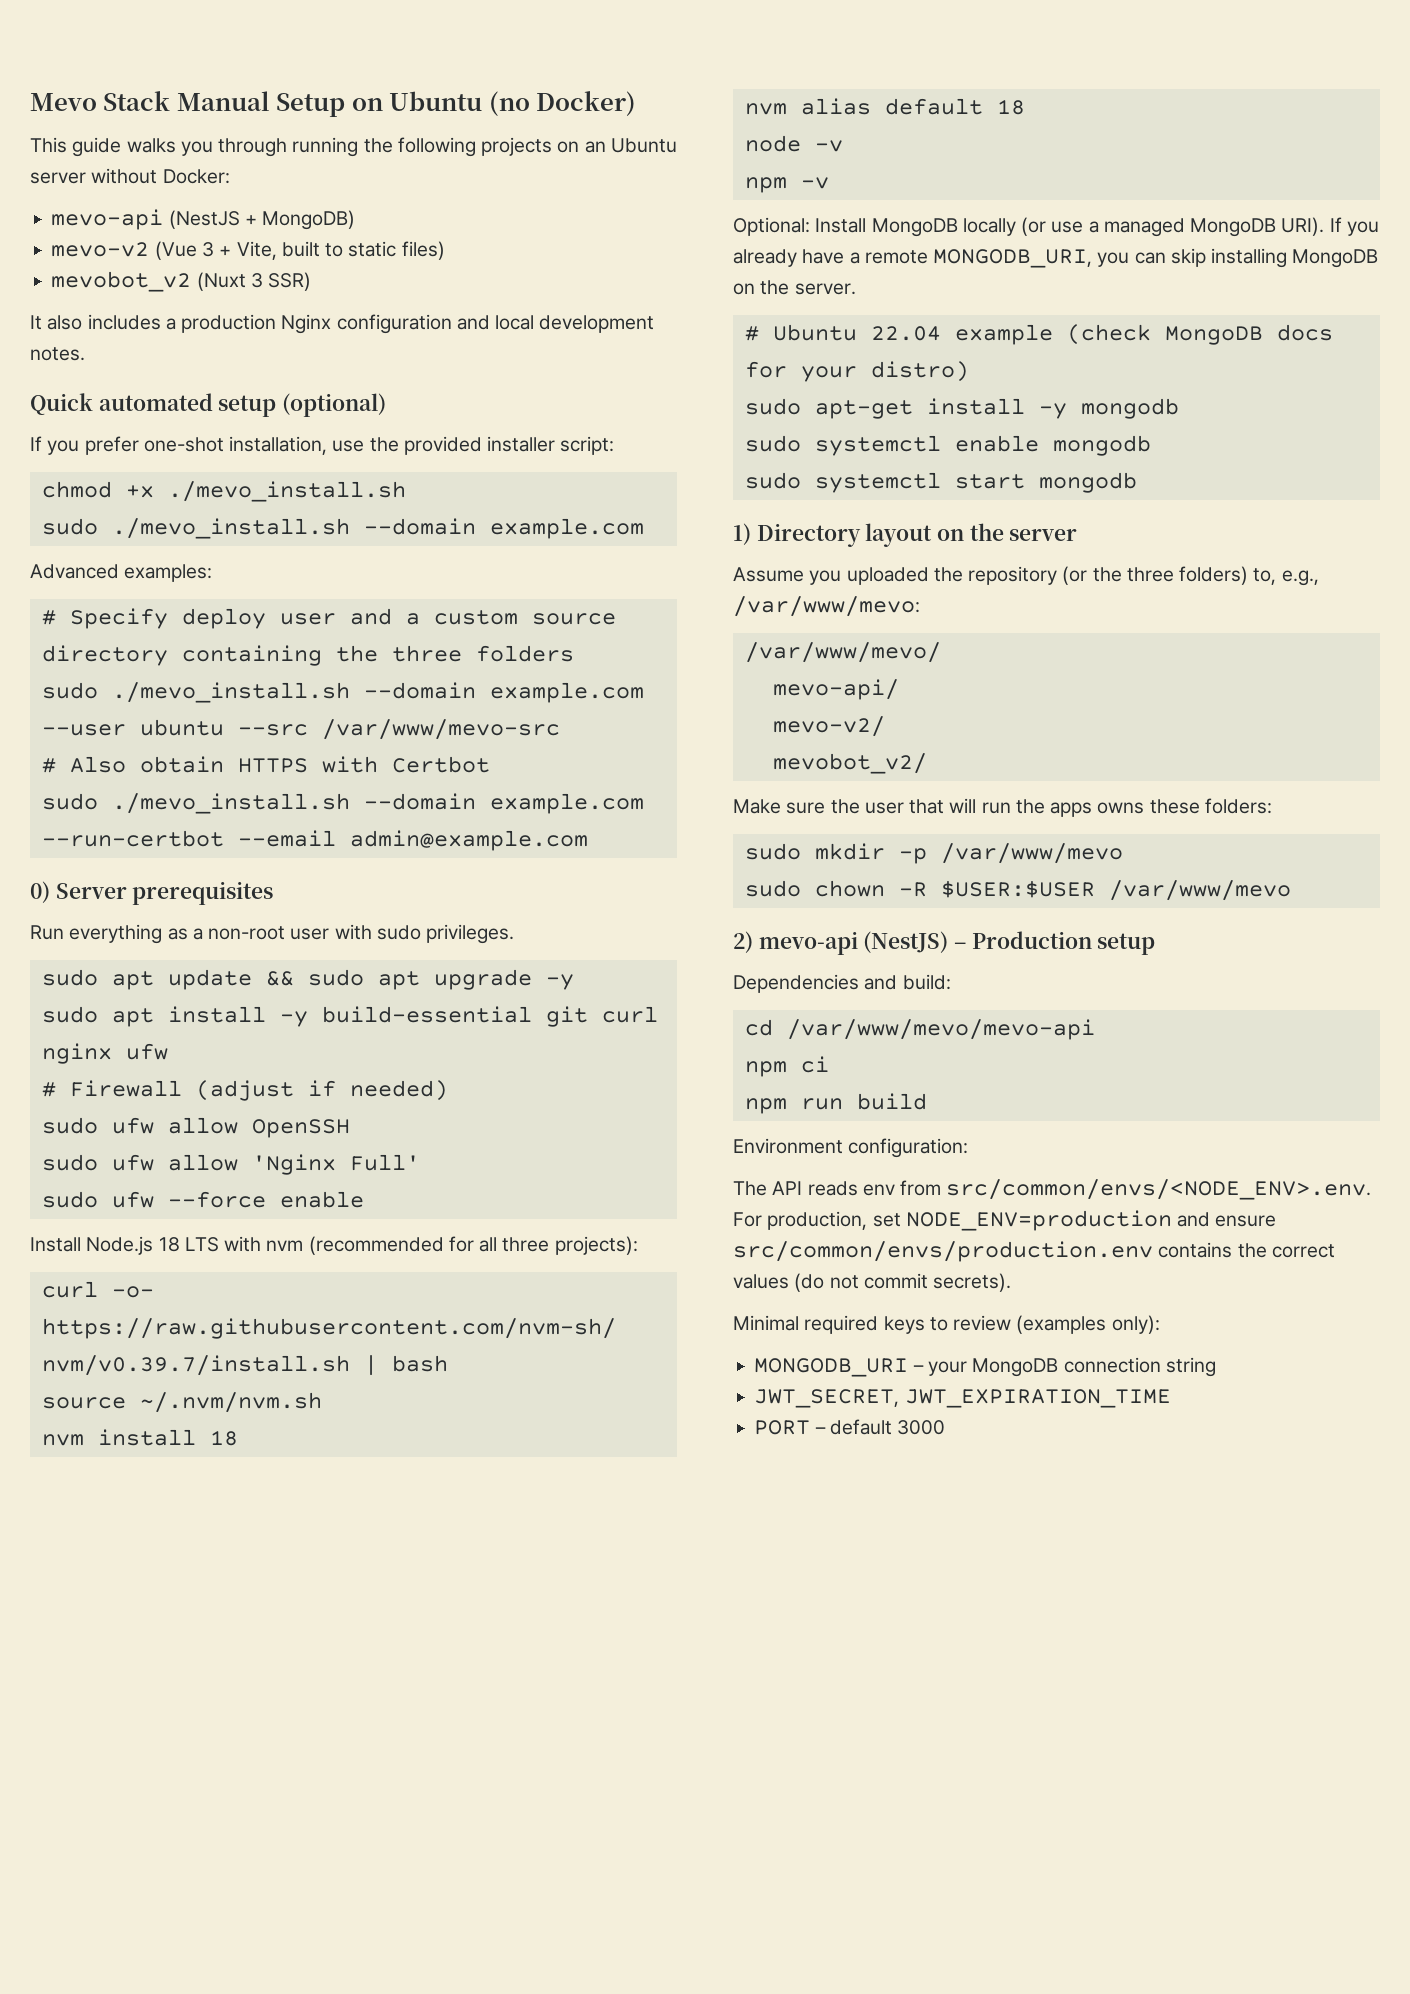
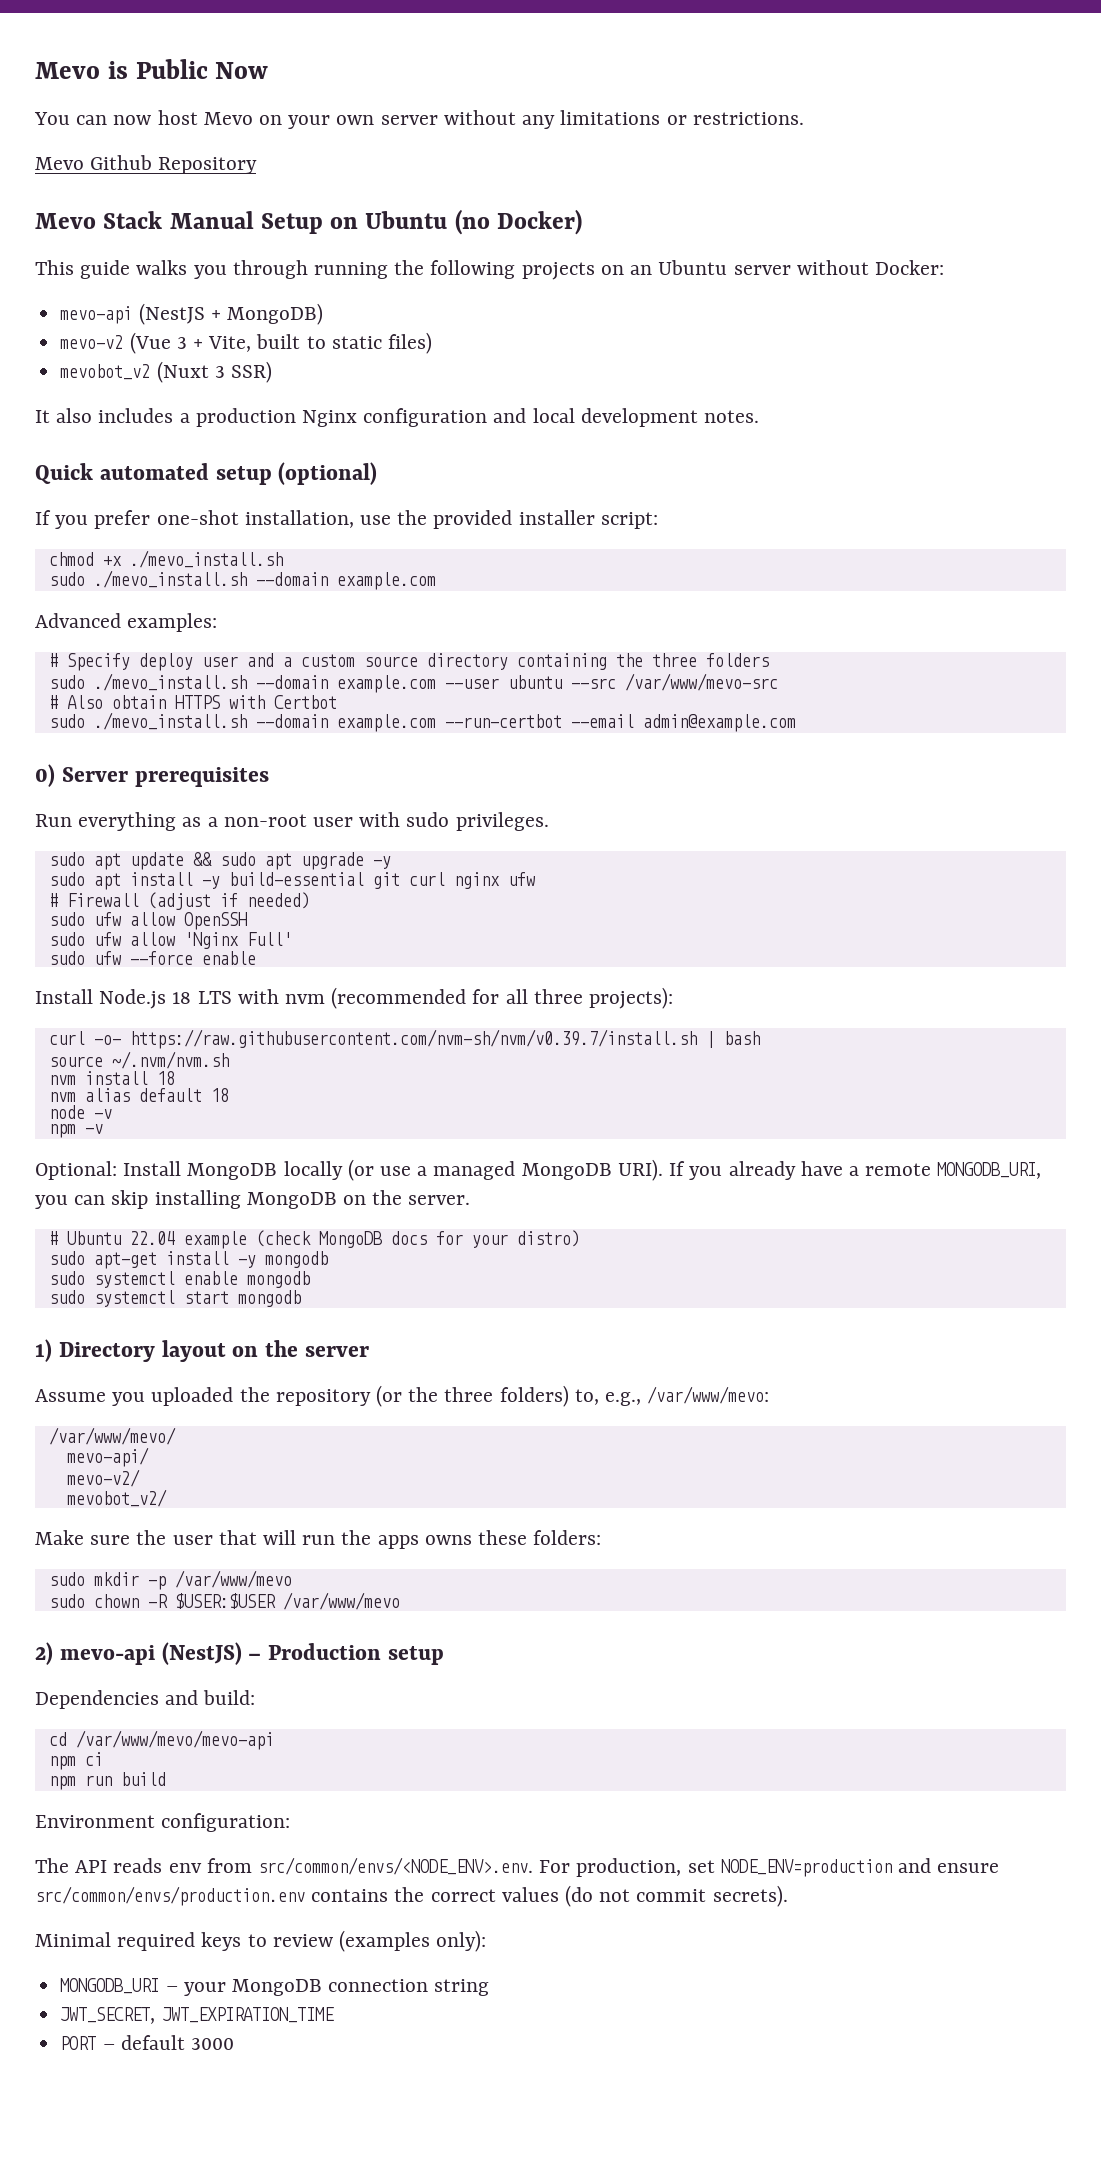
[30,93,97,111] Mevo -> [35,59,269,79] [34,110,804,129] [35,155,258,174] [35,213,96,229] Mevo is Public Now // You can now host Mevo on your own server without any limitations or restrictions. // Mevo Github Repository // Mevo

